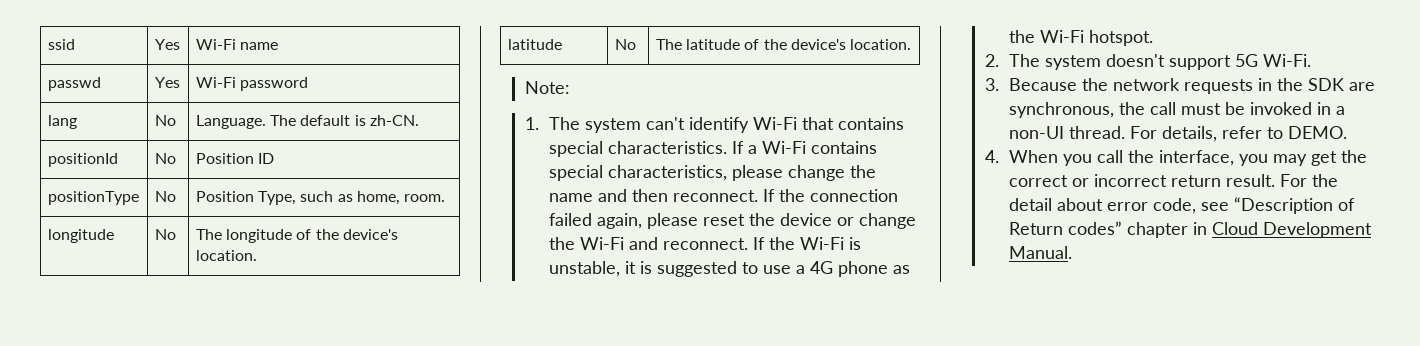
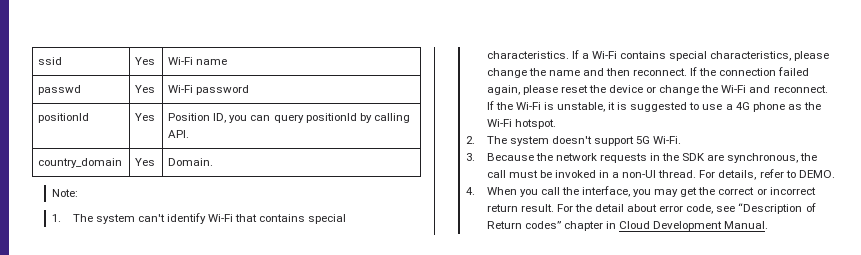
[47,115,77,129] [154,115,176,126] [195,115,420,129] // lang | No | Language. The default is zh-CN. -> (250, 90) none
[154,153,176,164] [195,153,275,164] [47,191,139,205] [154,191,176,202] [195,191,446,205] [47,229,114,243] [154,229,176,240] [195,229,399,243] [195,250,257,261] [507,39,562,50] [614,39,636,50] [655,39,912,50] No | Position ID // positionType | No | Position Type, such as home, room. // longitude | No | The longitude of the device's location. // latitude | No | The latitude of the device's location. -> [135,113,156,121] [168,113,410,123] [168,130,190,138] [38,158,123,168] [135,158,156,166] [168,158,214,166] Yes | Position ID, you can query positionId by calling API. // country_domain | Yes | Domain.

